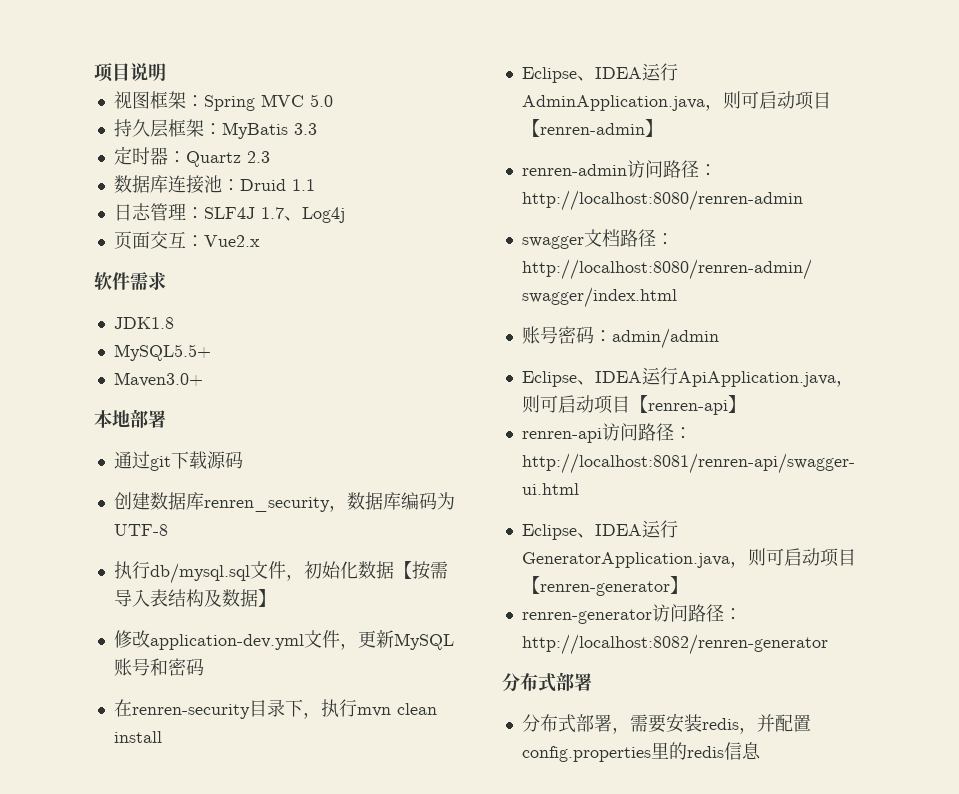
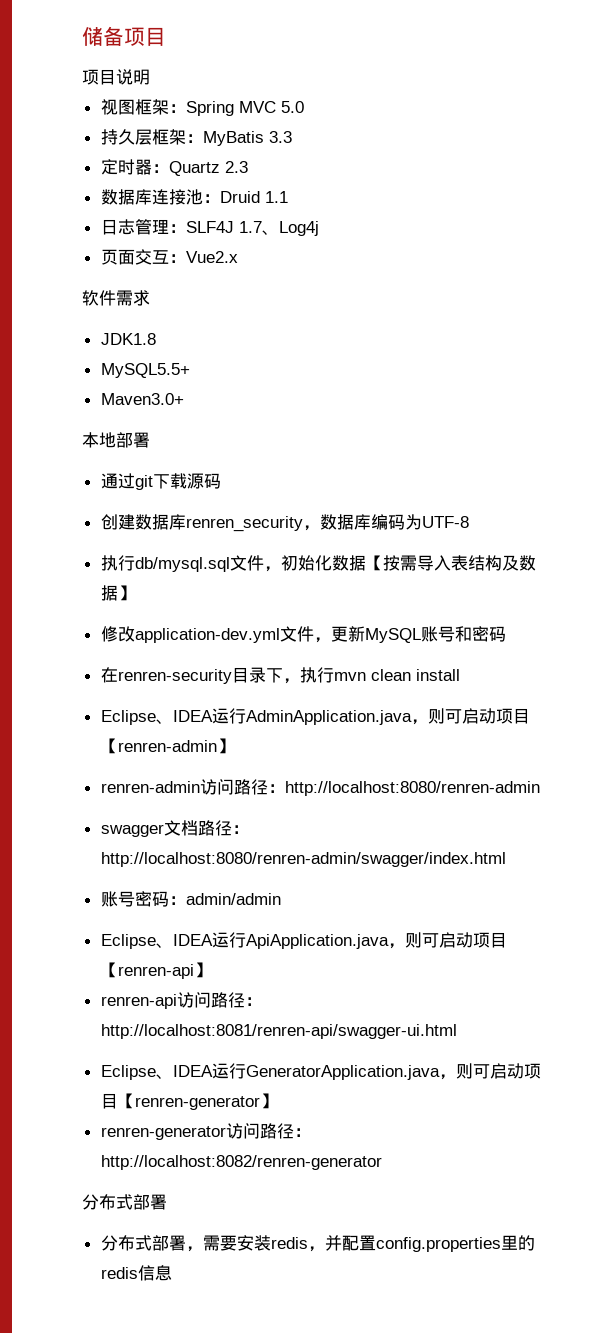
(94, 72) none -> [82,26,166,46] 储备项目 //

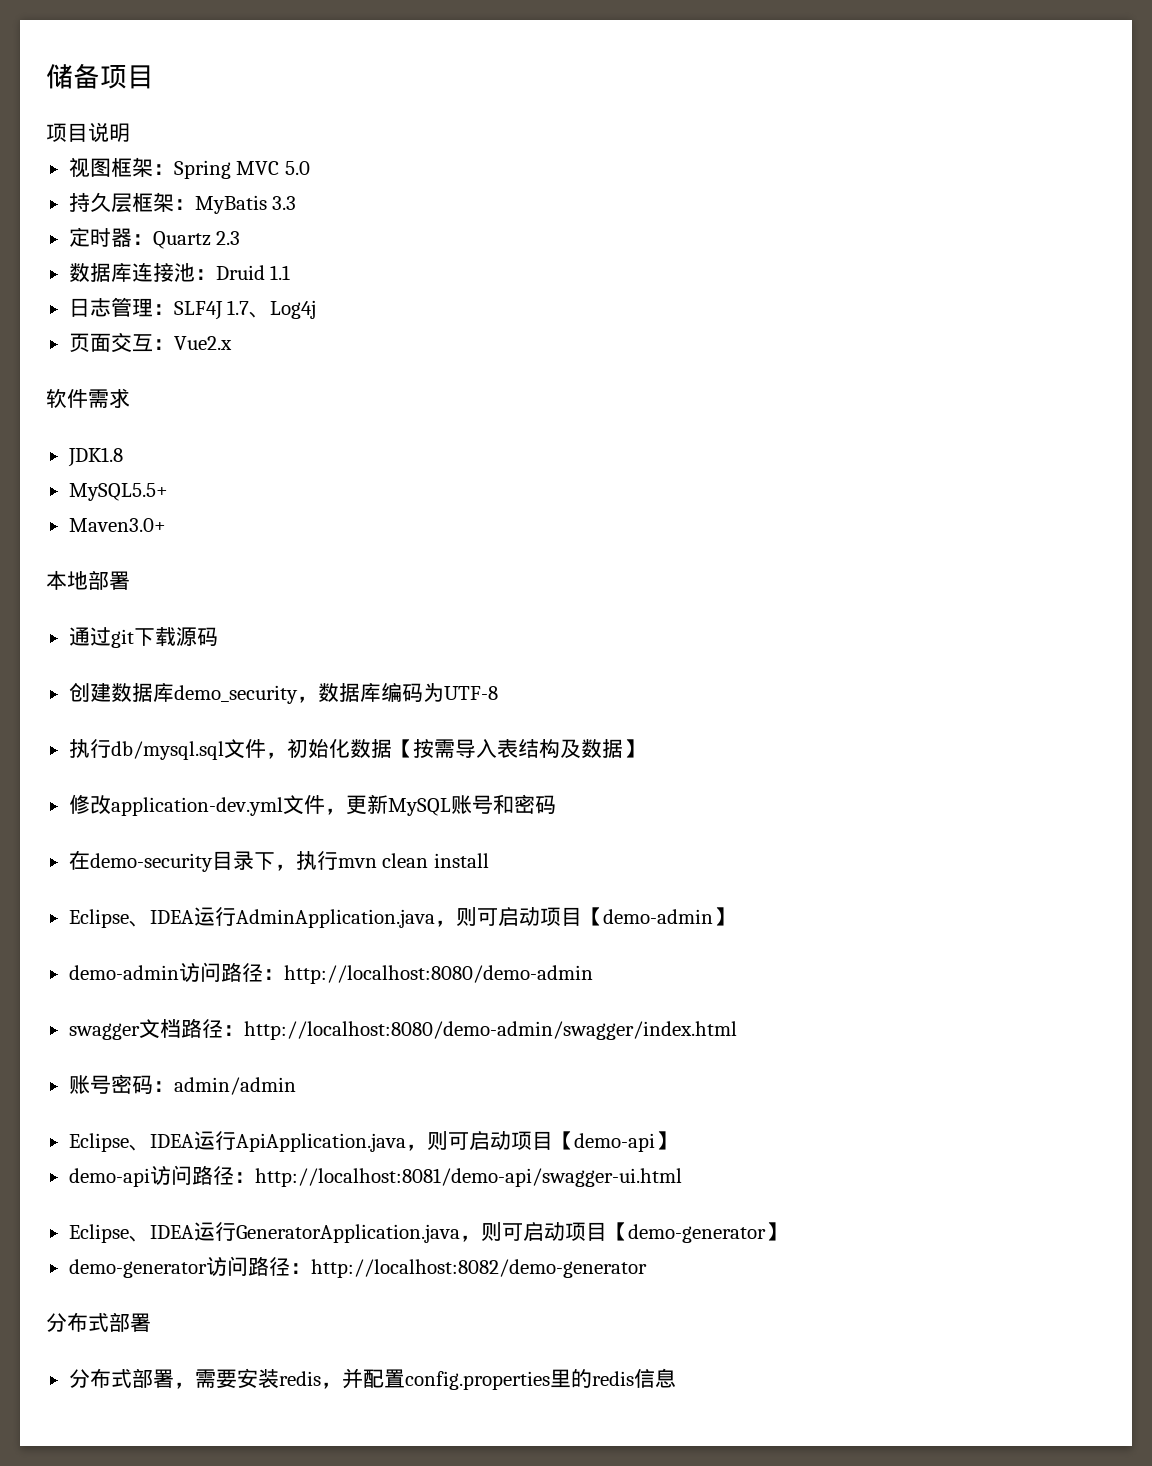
[185,516,303,532] renren_security -> [173,685,298,704] demo_security
[117,669,232,684] renren-security -> [89,853,213,872] demo-security
[117,738,234,754] [100,779,540,796] renren-admin】 // renren-admin访问路径：http://localhost:8080/renren-admin -> [602,907,734,926] [68,962,593,984] demo-admin】 // demo-admin访问路径：http://localhost:8080/demo-admin
[100,852,506,867] http://localhost:8080/renren-admin/swagger/index.html -> [243,1021,737,1040] http://localhost:8080/demo-admin/swagger/index.html
[117,962,211,979] [100,992,262,1009] [100,1024,457,1039] renren-api】 // renren-api访问路径：http://localhost:8081/renren-api/swagger-ui.html -> [573,1131,676,1152] [68,1165,682,1187] demo-api】 // demo-api访问路径：http://localhost:8081/demo-api/swagger-ui.html
[134,1093,277,1110] [100,1123,311,1140] [100,1155,382,1170] renren-generator】 // renren-generator访问路径：http://localhost:8082/renren-generator -> [627,1222,786,1243] [68,1256,647,1278] demo-generator】 // demo-generator访问路径：http://localhost:8082/demo-generator

